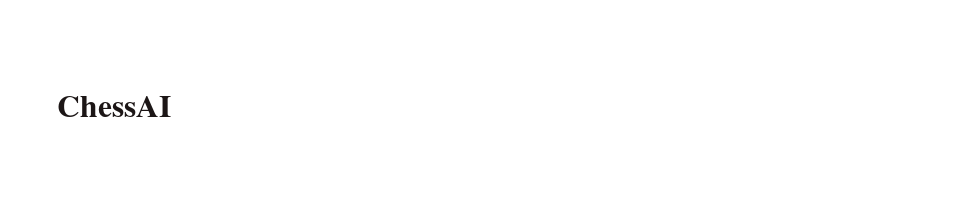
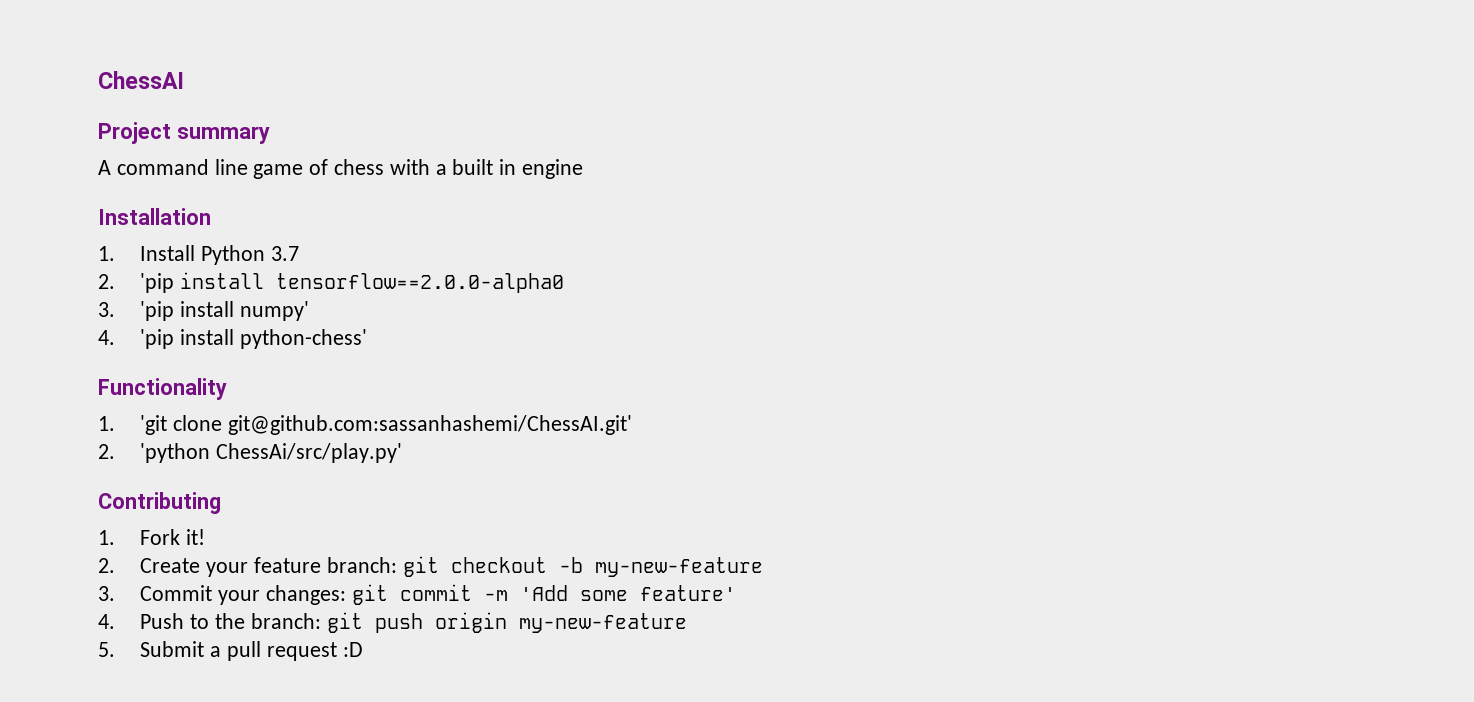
(171, 106) none -> [98,122,270,144] [98,159,584,179] [98,208,211,225] [98,245,300,265] [98,272,565,293] [98,301,310,321] [98,329,368,349] [98,378,227,400] [98,415,633,435] [98,443,403,463] [98,492,221,514] [98,529,206,545] [98,556,763,577] [98,584,736,605] [98,612,687,633] [98,641,363,661] // Project summary // A command line game of chess with a built in engine // Installation // 1. Install Python 3.7 // 2. 'pip install tensorflow==2.0.0-alpha0 // 3. 'pip install numpy' // 4. 'pip install python-chess' // Functionality // 1. 'git clone git@github.com:sassanhashemi/ChessAI.git' // 2. 'python ChessAi/src/play.py' // Contributing // 1. Fork it! // 2. Create your feature branch: git checkout -b my-new-feature // 3. Commit your changes: git commit -m 'Add some feature' // 4. Push to the branch: git push origin my-new-feature // 5. Submit a pull request :D

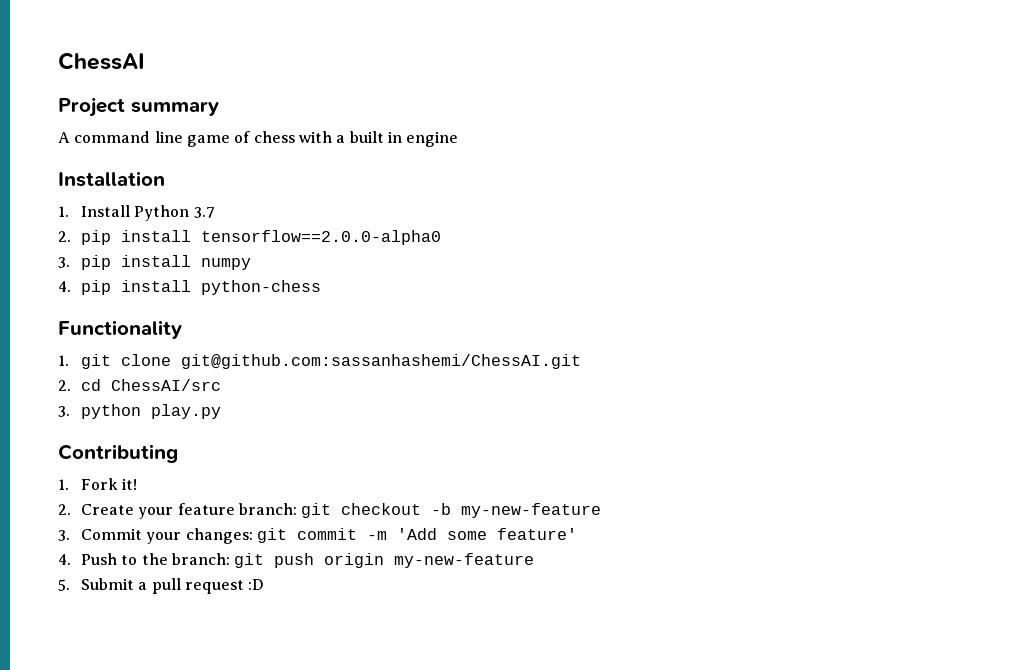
[140,273,175,293] 'pip -> [80,230,111,245] pip
[140,301,310,321] [98,329,368,349] [98,378,227,400] [98,415,633,435] [98,443,403,463] 'pip install numpy' // 4. 'pip install python-chess' // Functionality // 1. 'git clone git@github.com:sassanhashemi/ChessAI.git' // 2. 'python ChessAi/src/play.py' -> [80,255,251,270] [58,280,321,295] [58,320,182,339] [58,354,581,369] [58,379,221,391] [58,404,221,419] pip install numpy // 4. pip install python-chess // Functionality // 1. git clone git@github.com:sassanhashemi/ChessAI.git // 2. cd ChessAI/src // 3. python play.py

